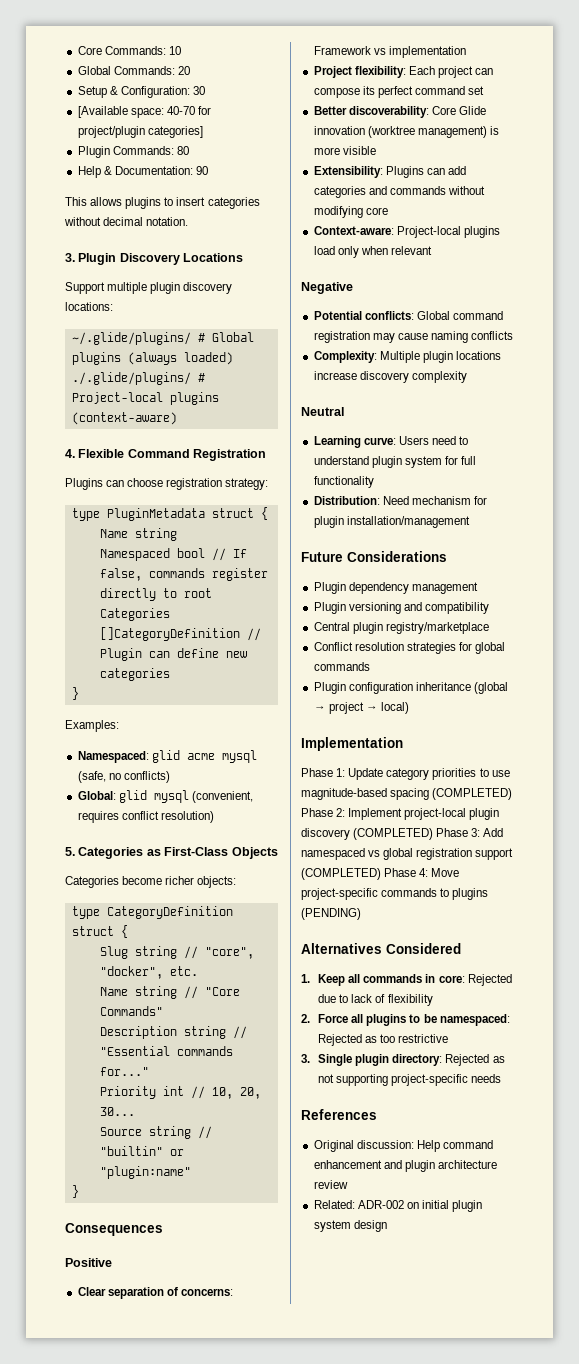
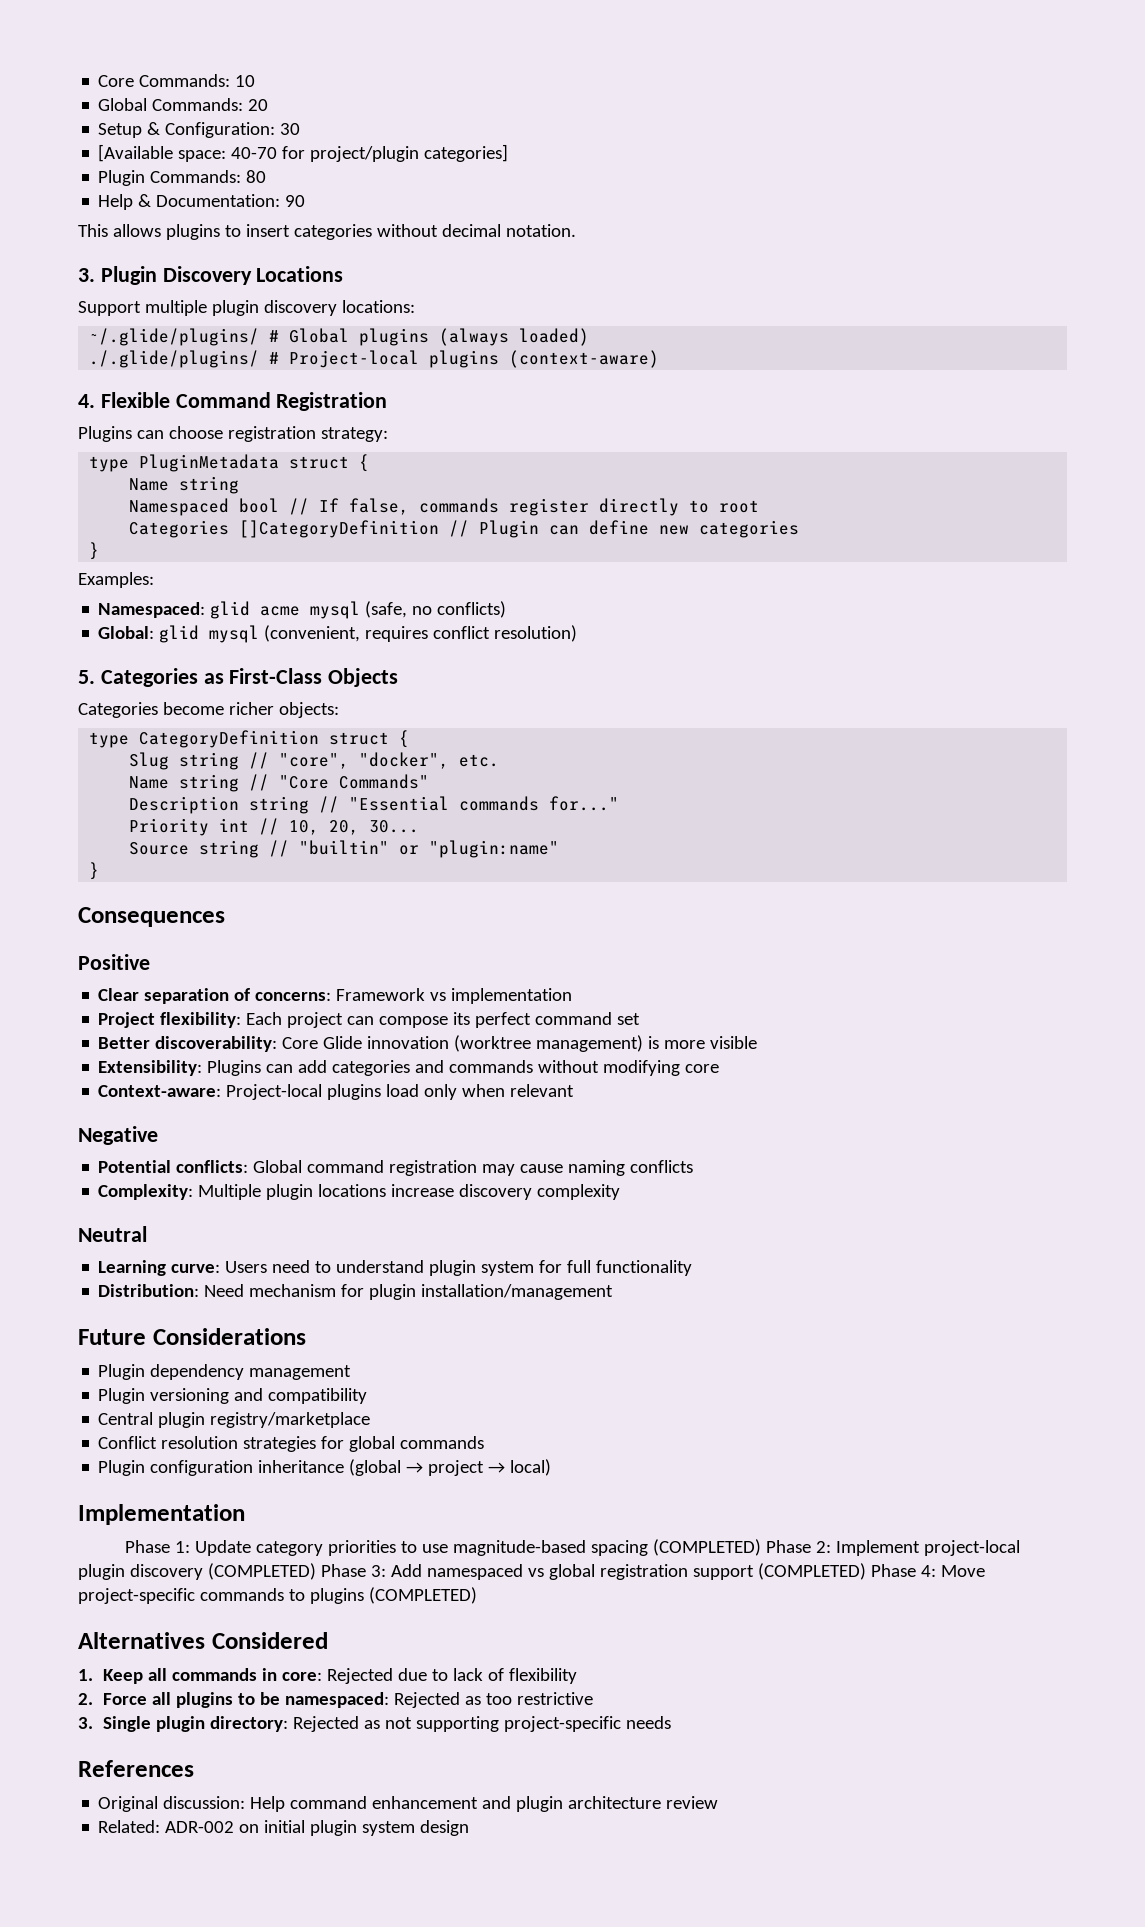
[301,908,361,920] (PENDING) -> [368,1587,477,1604] (COMPLETED)

